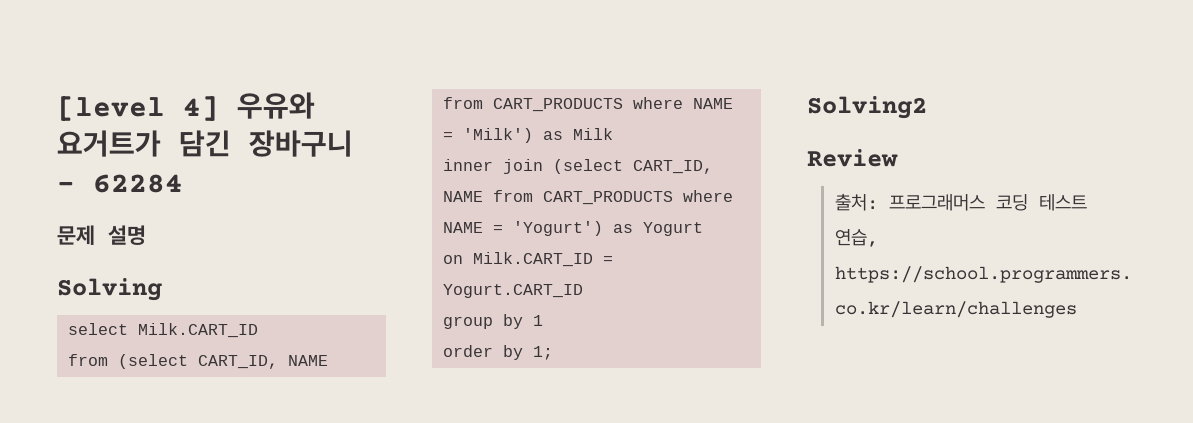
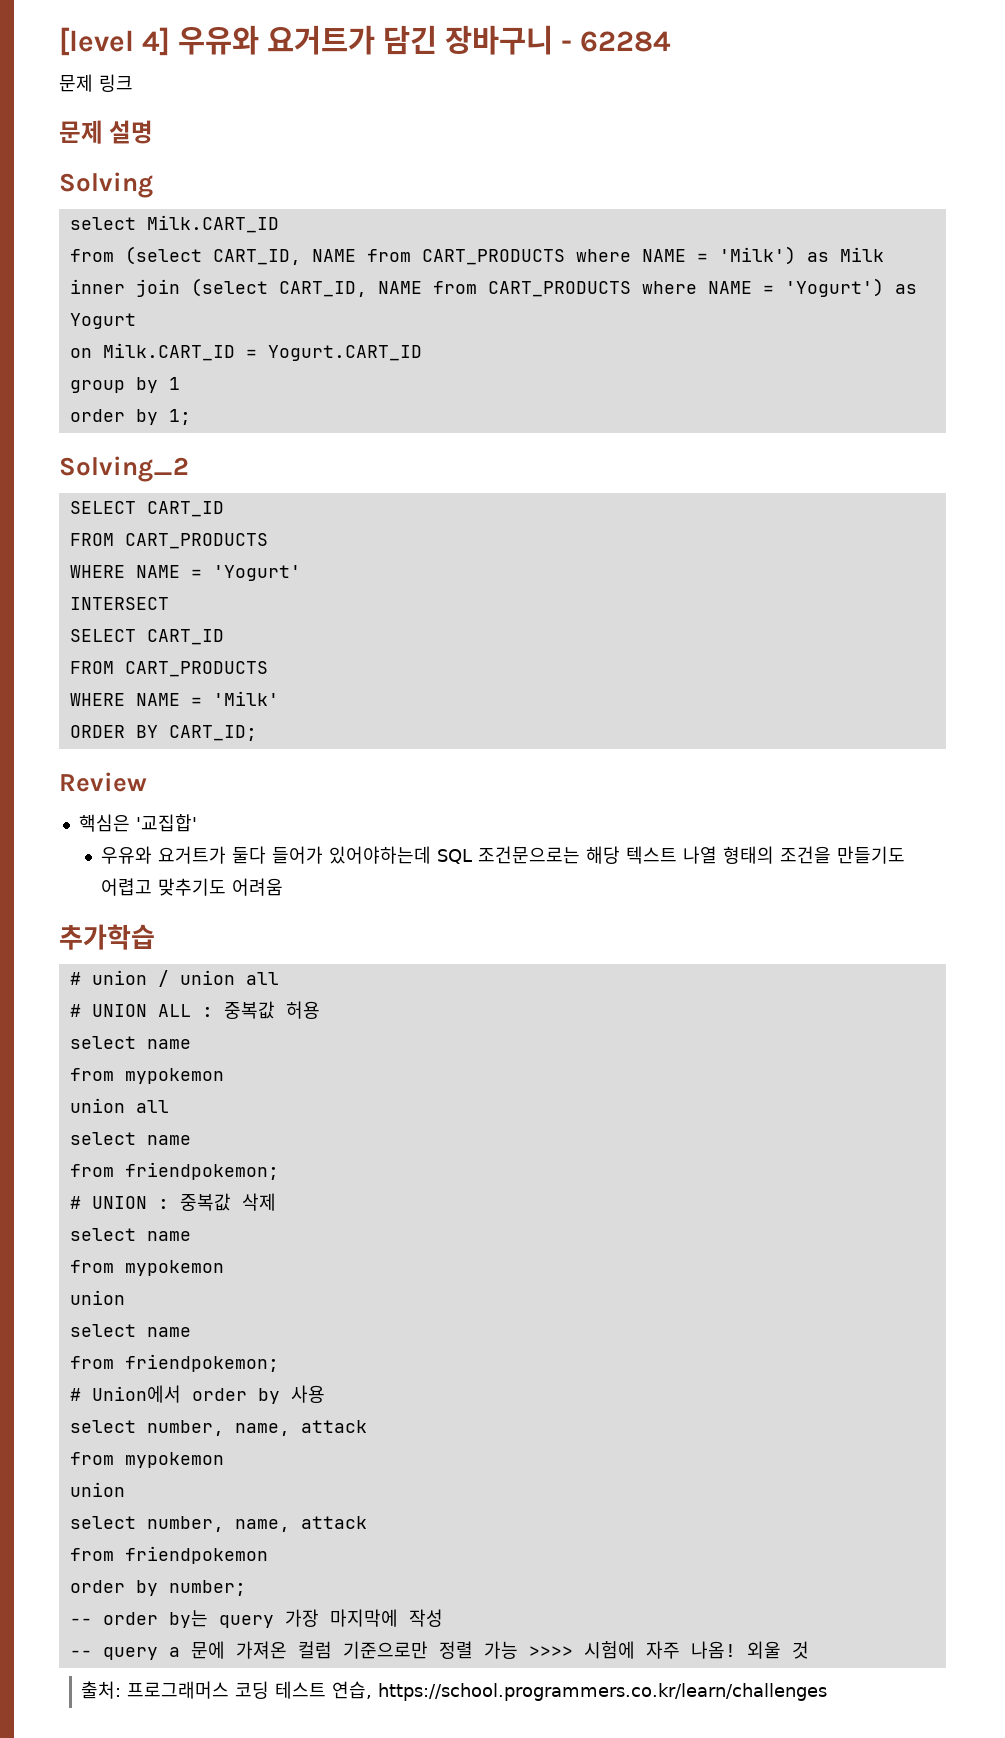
(183, 183) none -> [59,74,133,92] // 문제 링크
[807,96,927,119] [807,149,898,167] Solving2 // Review -> [59,456,189,482] [69,501,224,517] [69,533,268,549] [69,565,301,581] [69,597,169,610] [69,629,224,645] [69,661,268,677] [69,691,279,706] [69,725,257,741] [59,772,147,792] [78,814,197,832] [101,846,906,864] [101,878,284,896] [59,924,155,950] [69,970,279,987] [69,1001,320,1019] [69,1036,191,1049] [69,1068,224,1084] [69,1098,169,1113] [69,1132,191,1145] [69,1162,279,1180] [69,1193,276,1211] [69,1228,191,1241] [69,1260,224,1276] [69,1290,125,1305] [69,1324,191,1337] [69,1354,279,1372] [69,1385,325,1404] [69,1420,367,1436] [69,1452,224,1468] [69,1482,125,1497] [69,1516,367,1532] [69,1546,268,1564] [69,1580,246,1596] [69,1609,443,1628] [69,1641,809,1660] Solving_2 // SELECT CART_ID // FROM CART_PRODUCTS // WHERE NAME = 'Yogurt' // INTERSECT // SELECT CART_ID // FROM CART_PRODUCTS // WHERE NAME = 'Milk' // ORDER BY CART_ID; // Review // 핵심은 '교집합' // 우유와 요거트가 둘다 들어가 있어야하는데 SQL 조건문으로는 해당 텍스트 나열 형태의 조건을 만들기도 어렵고 맞추기도 어려움 // 추가학습 // # union / union all // # UNION ALL : 중복값 허용 // select name // from mypokemon // union all // select name // from friendpokemon; // # UNION : 중복값 삭제 // select name // from mypokemon // union // select name // from friendpokemon; // # Union에서 order by 사용 // select number, name, attack // from mypokemon // union // select number, name, attack // from friendpokemon // order by number; // -- order by는 query 가장 마지막에 작성 // -- query a 문에 가져온 컬럼 기준으로만 정렬 가능 >>>> 시험에 자주 나옴! 외울 것

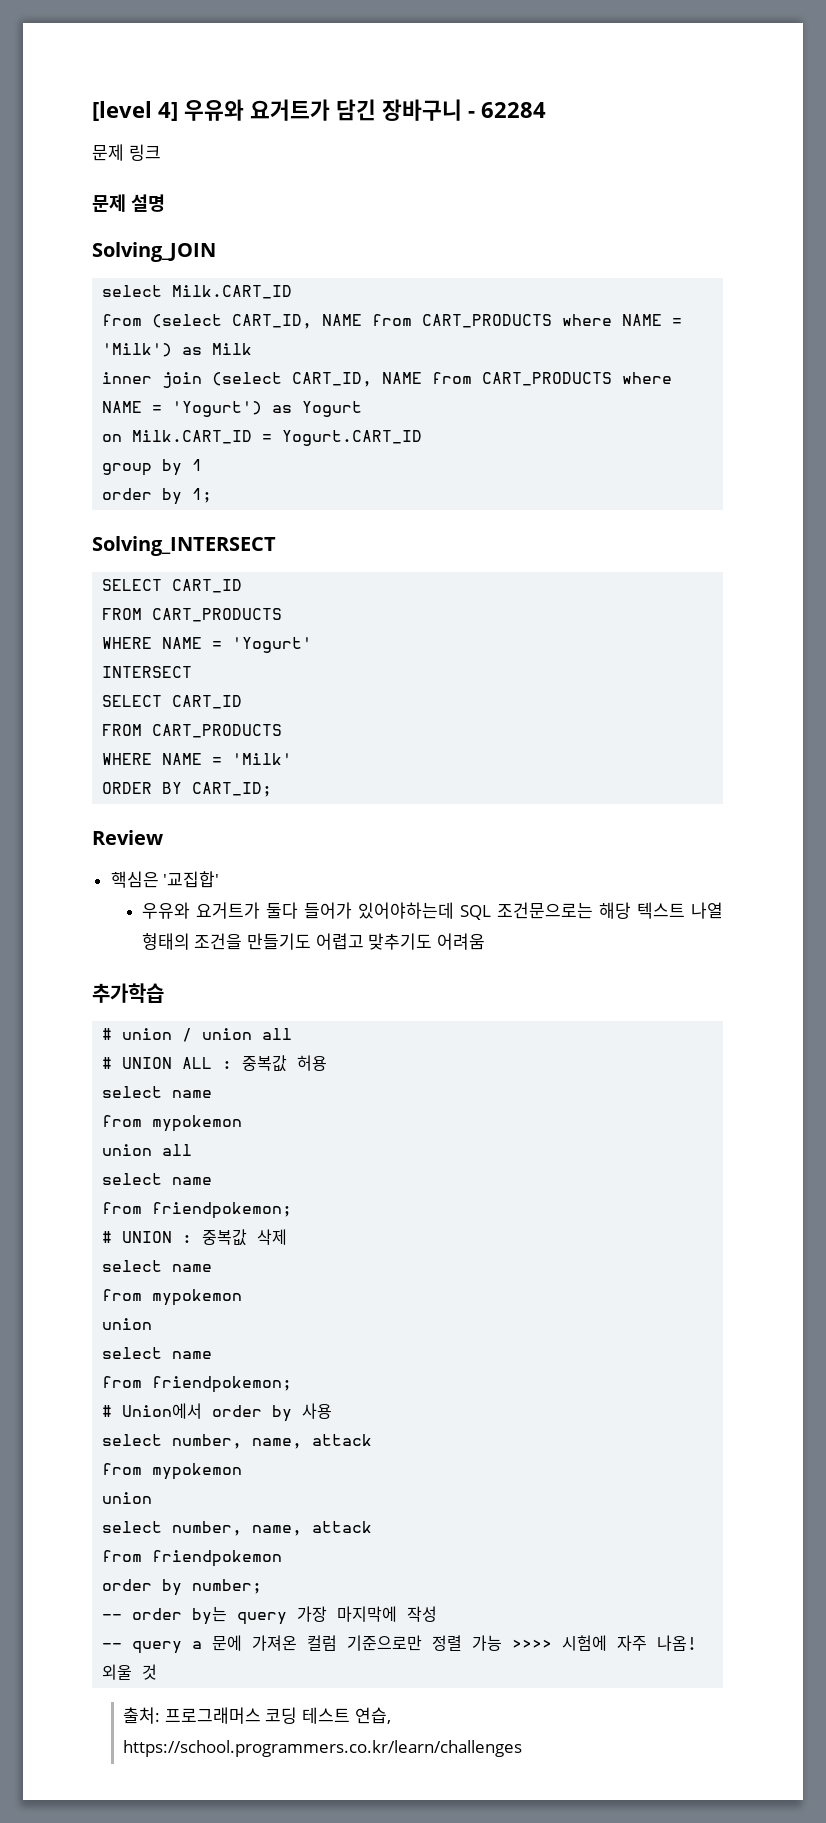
[59,172,153,198] Solving -> [92,242,216,262] Solving_JOIN
[59,456,189,482] Solving_2 -> [92,536,276,556] Solving_INTERSECT

